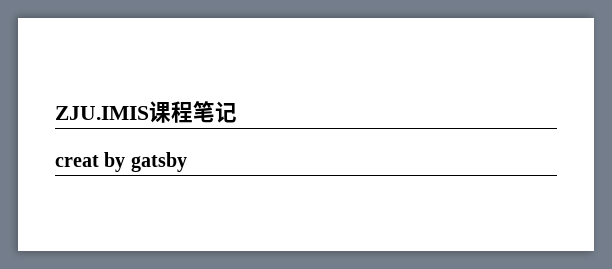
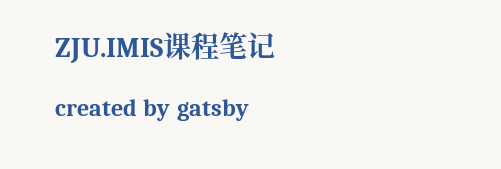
[55,155,99,167] creat -> [55,99,137,116] created

